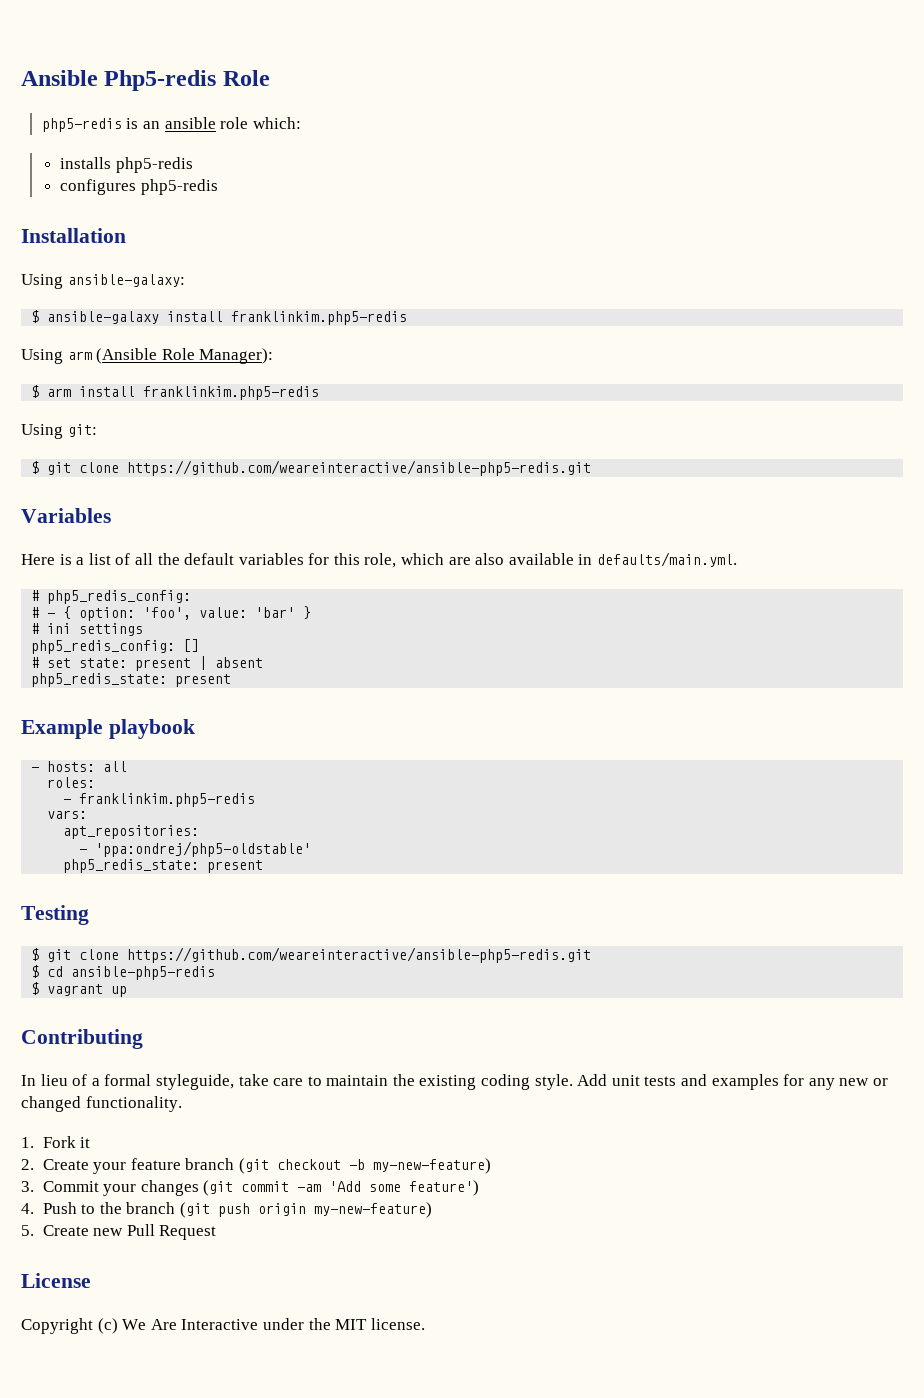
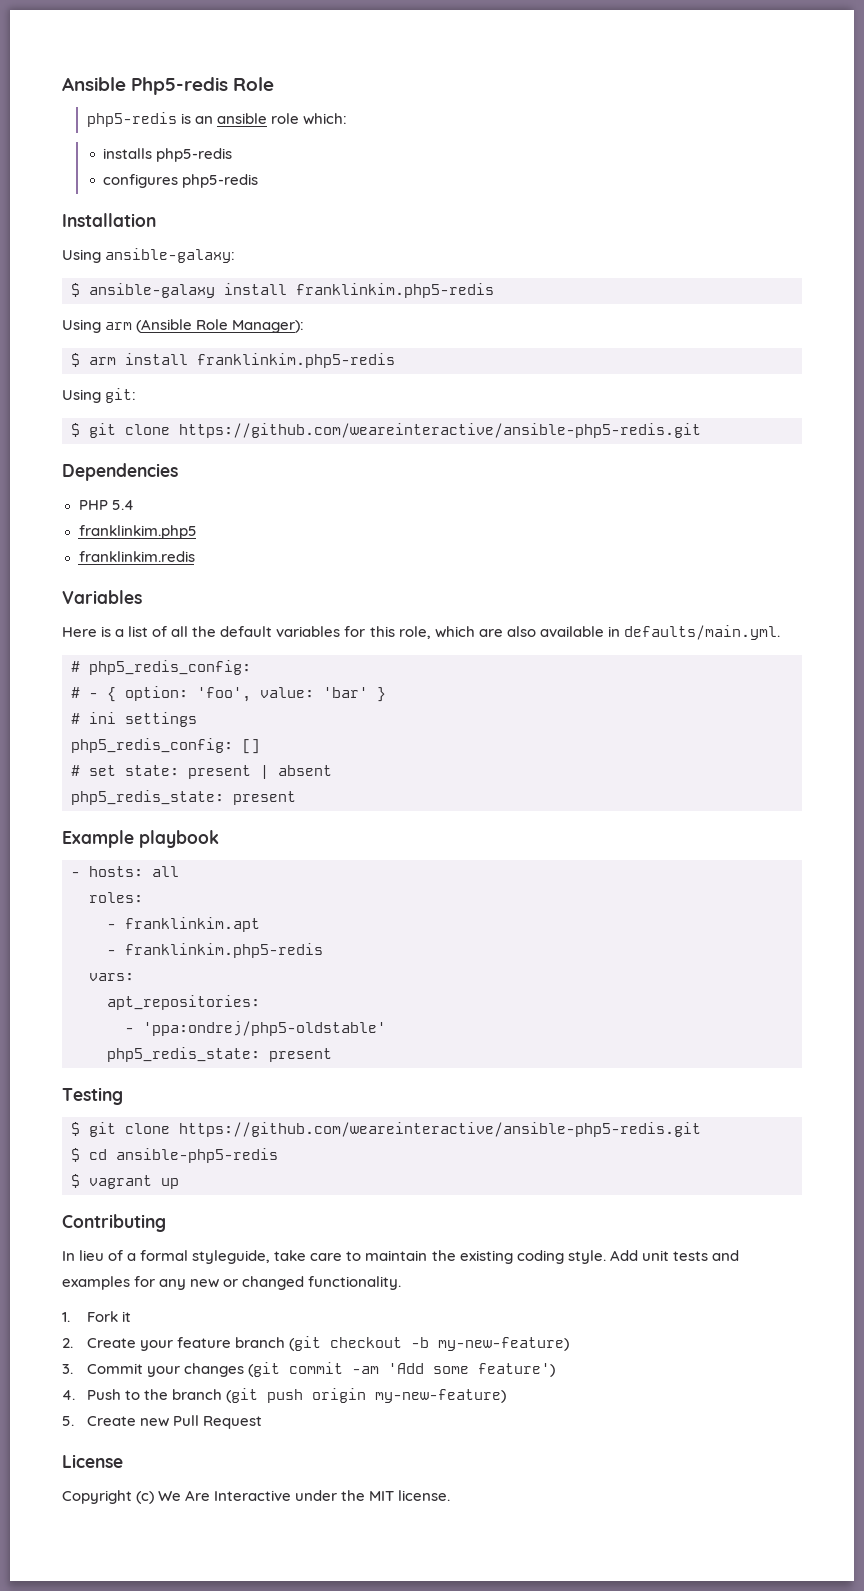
(592, 468) none -> [62,463,178,481] [78,500,134,510] [78,525,197,539] [78,551,195,562] // Dependencies // PHP 5.4 // franklinkim.php5 // franklinkim.redis
(96, 782) none -> [107,917,260,932] // - franklinkim.apt

